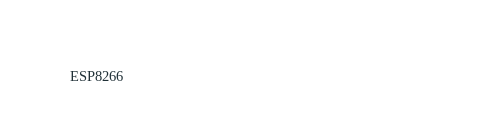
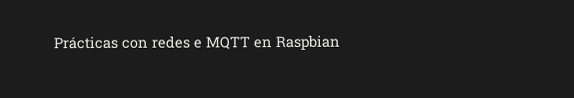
[70,71,123,81] ESP8266 -> [53,34,341,51] Prácticas con redes e MQTT en Raspbian

